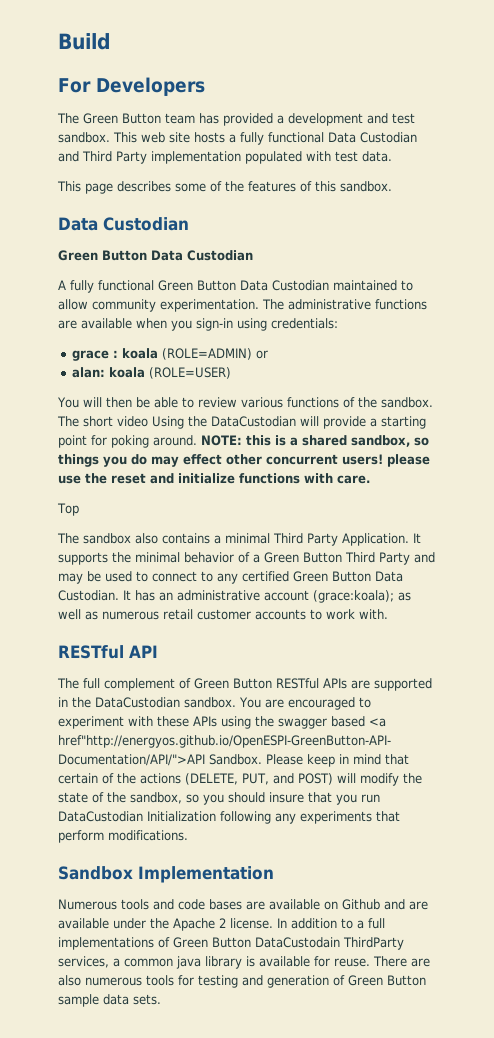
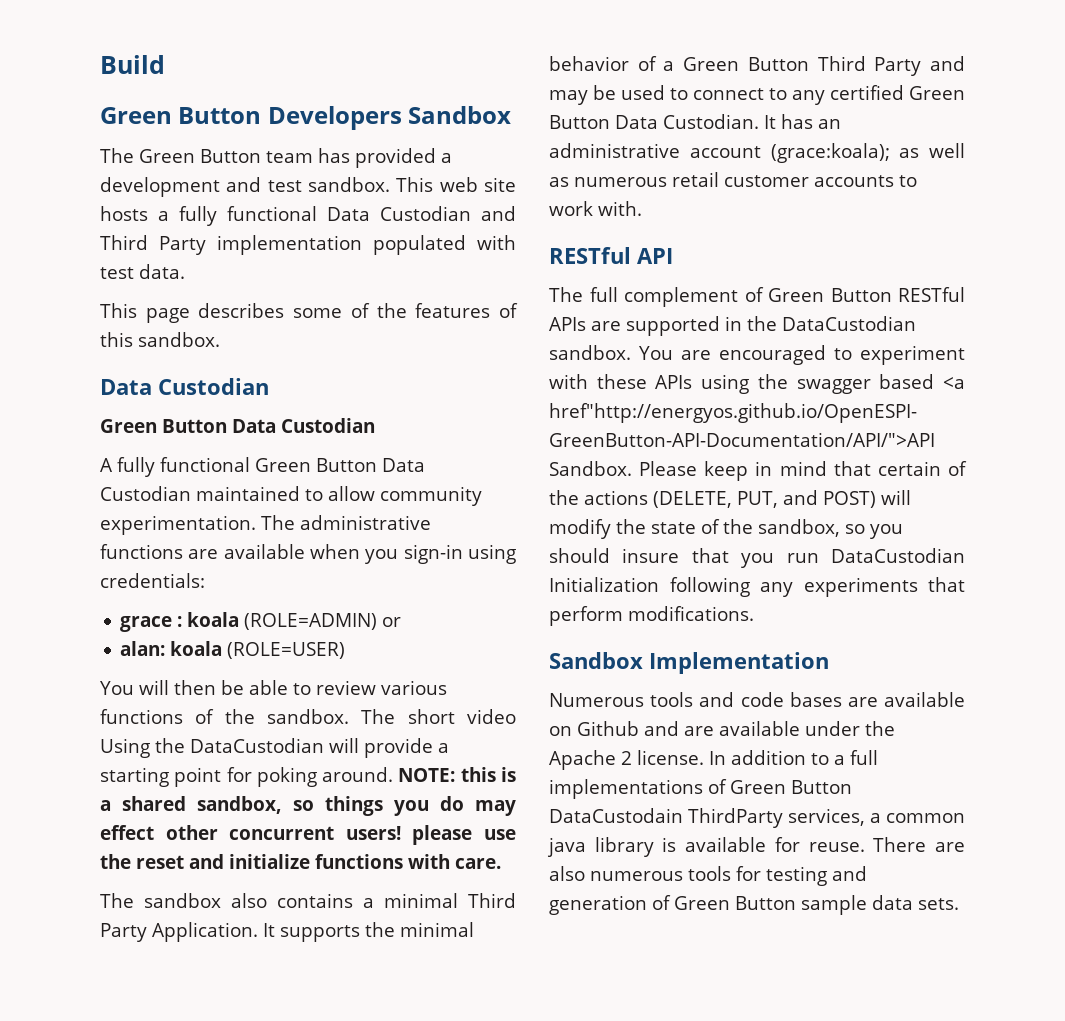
[58,78,91,93] For -> [100,107,262,124] Green Button
(205, 86) none -> [408,106,512,124] Sandbox
[57,503,79,516] // Top -> (501, 863) none

